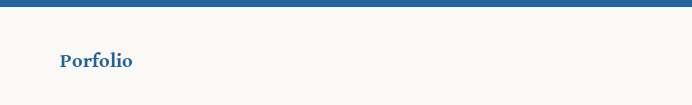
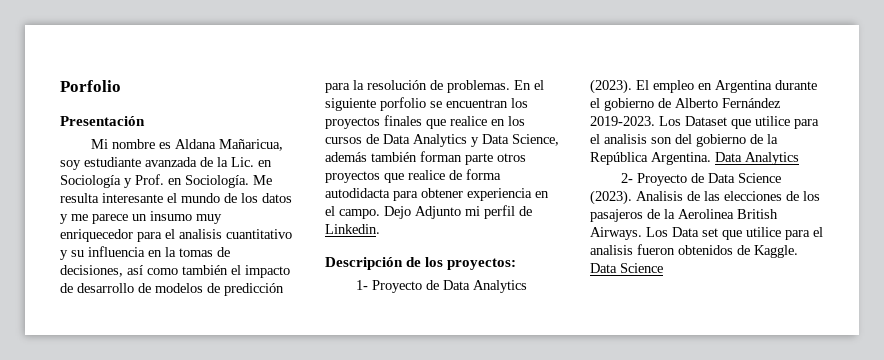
(133, 59) none -> [60,116,145,126] [90,139,283,151] [60,157,272,170] [60,174,272,188] [60,193,292,203] [60,211,222,224] [60,229,292,242] [60,246,230,260] [60,265,290,278] [60,283,284,296] [325,80,544,93] [325,97,528,111] [325,115,525,129] [325,134,559,147] [325,151,526,165] [325,169,501,183] [325,188,549,201] [325,205,532,219] [325,224,380,234] [325,257,517,270] [355,280,527,293] [590,79,817,94] [590,98,781,111] [590,116,819,129] [590,134,778,147] [590,152,799,165] [620,173,781,186] [590,190,820,205] [590,209,778,222] [590,227,823,240] [590,244,798,258] [590,263,663,273] // Presentación // Mi nombre es Aldana Mañaricua, soy estudiante avanzada de la Lic. en Sociología y Prof. en Sociología. Me resulta interesante el mundo de los datos y me parece un insumo muy enriquecedor para el analisis cuantitativo y su influencia en la tomas de decisiones, así como también el impacto de desarrollo de modelos de predicción para la resolución de problemas. En el siguiente porfolio se encuentran los proyectos finales que realice en los cursos de Data Analytics y Data Science, además también forman parte otros proyectos que realice de forma autodidacta para obtener experiencia en el campo. Dejo Adjunto mi perfil de Linkedin. // Descripción de los proyectos: // 1- Proyecto de Data Analytics (2023). El empleo en Argentina durante el gobierno de Alberto Fernández 2019-2023. Los Dataset que utilice para el analisis son del gobierno de la República Argentina. Data Analytics // 2- Proyecto de Data Science (2023). Analisis de las elecciones de los pasajeros de la Aerolinea British Airways. Los Data set que utilice para el analisis fueron obtenidos de Kaggle. Data Science

